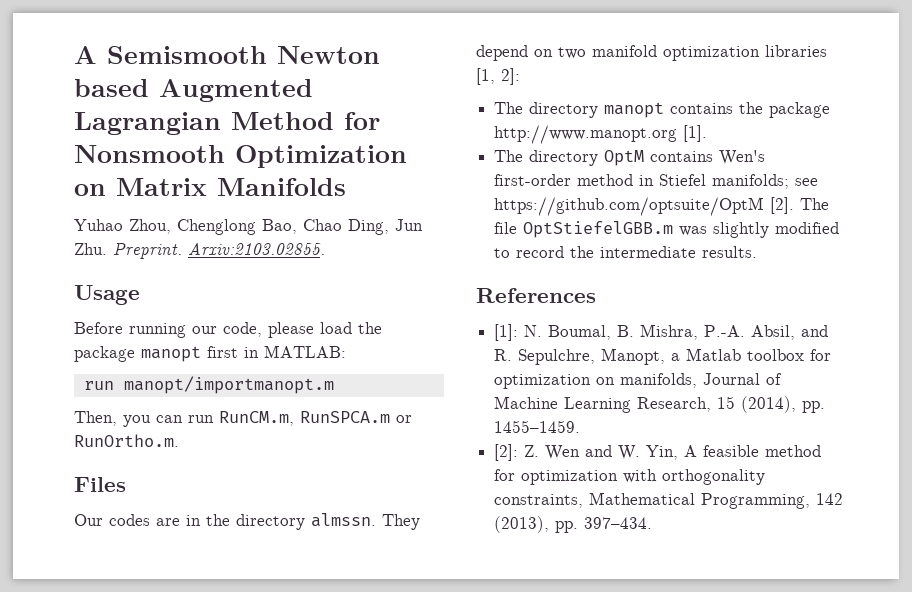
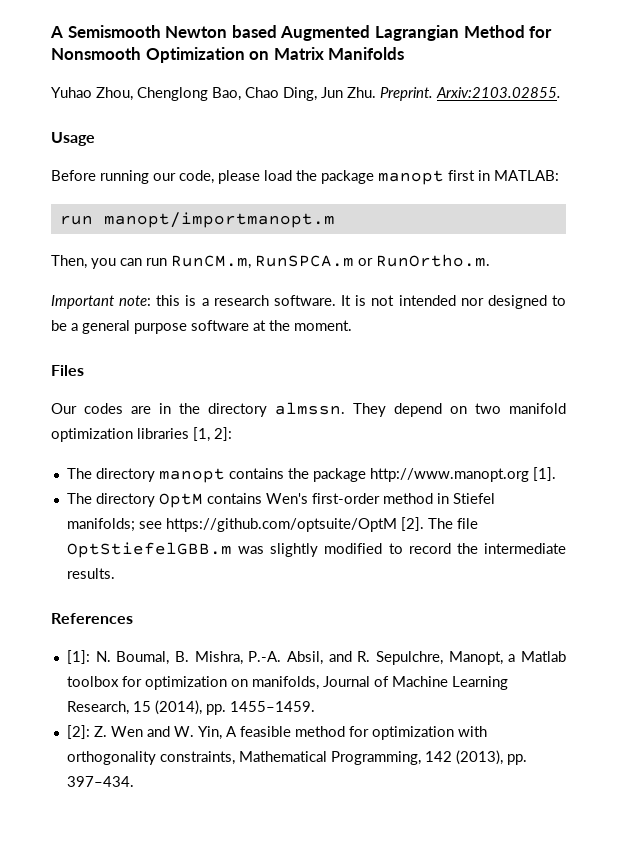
(179, 440) none -> [51,295,566,309] [51,320,352,334] // Important note: this is a research software. It is not intended nor designed to be a general purpose software at the moment.

